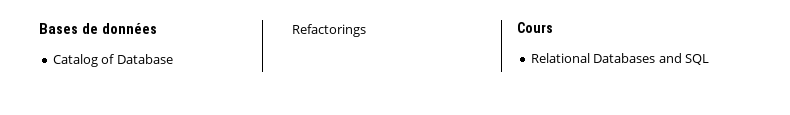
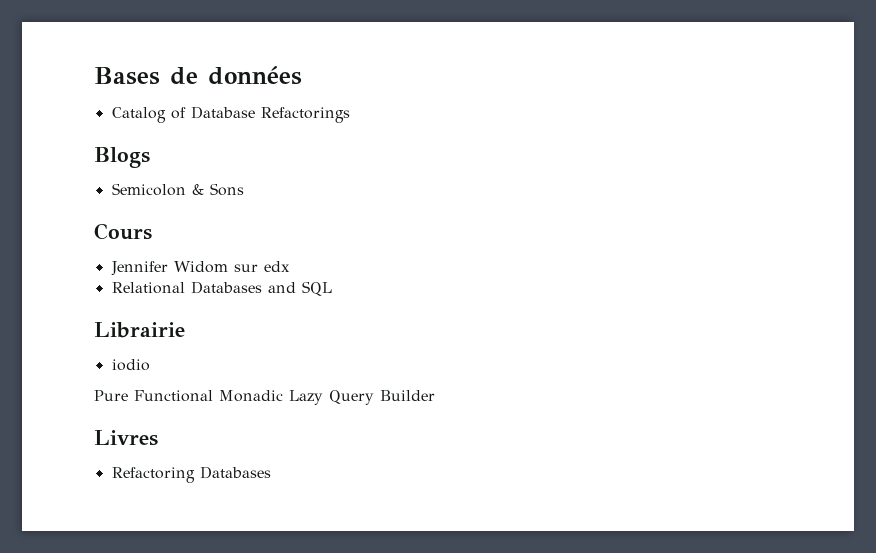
[517,22,553,33] [530,53,709,65] Cours // Relational Databases and SQL -> [94,147,150,168] [111,183,244,196] [94,223,152,240] [110,261,290,276] [111,281,332,296] [94,322,185,338] [111,359,150,371] [94,390,435,405] [94,430,158,446] [111,466,271,483] Blogs // Semicolon & Sons // Cours // Jennifer Widom sur edx // Relational Databases and SQL // Librairie // iodio // Pure Functional Monadic Lazy Query Builder // Livres // Refactoring Databases

